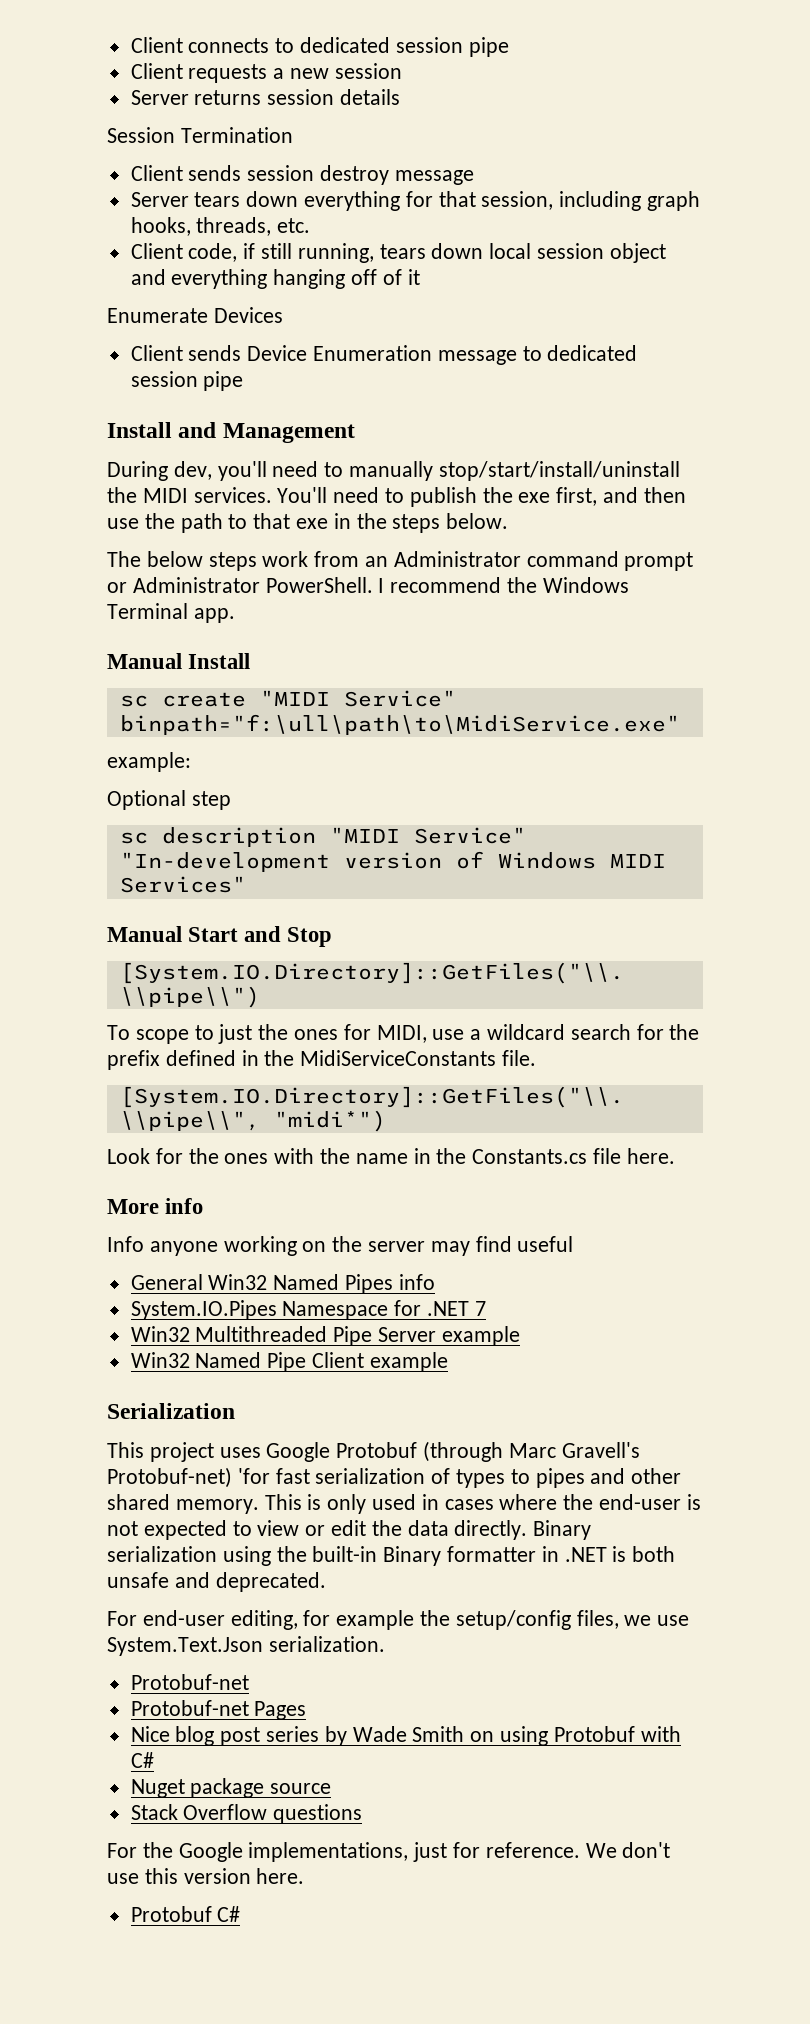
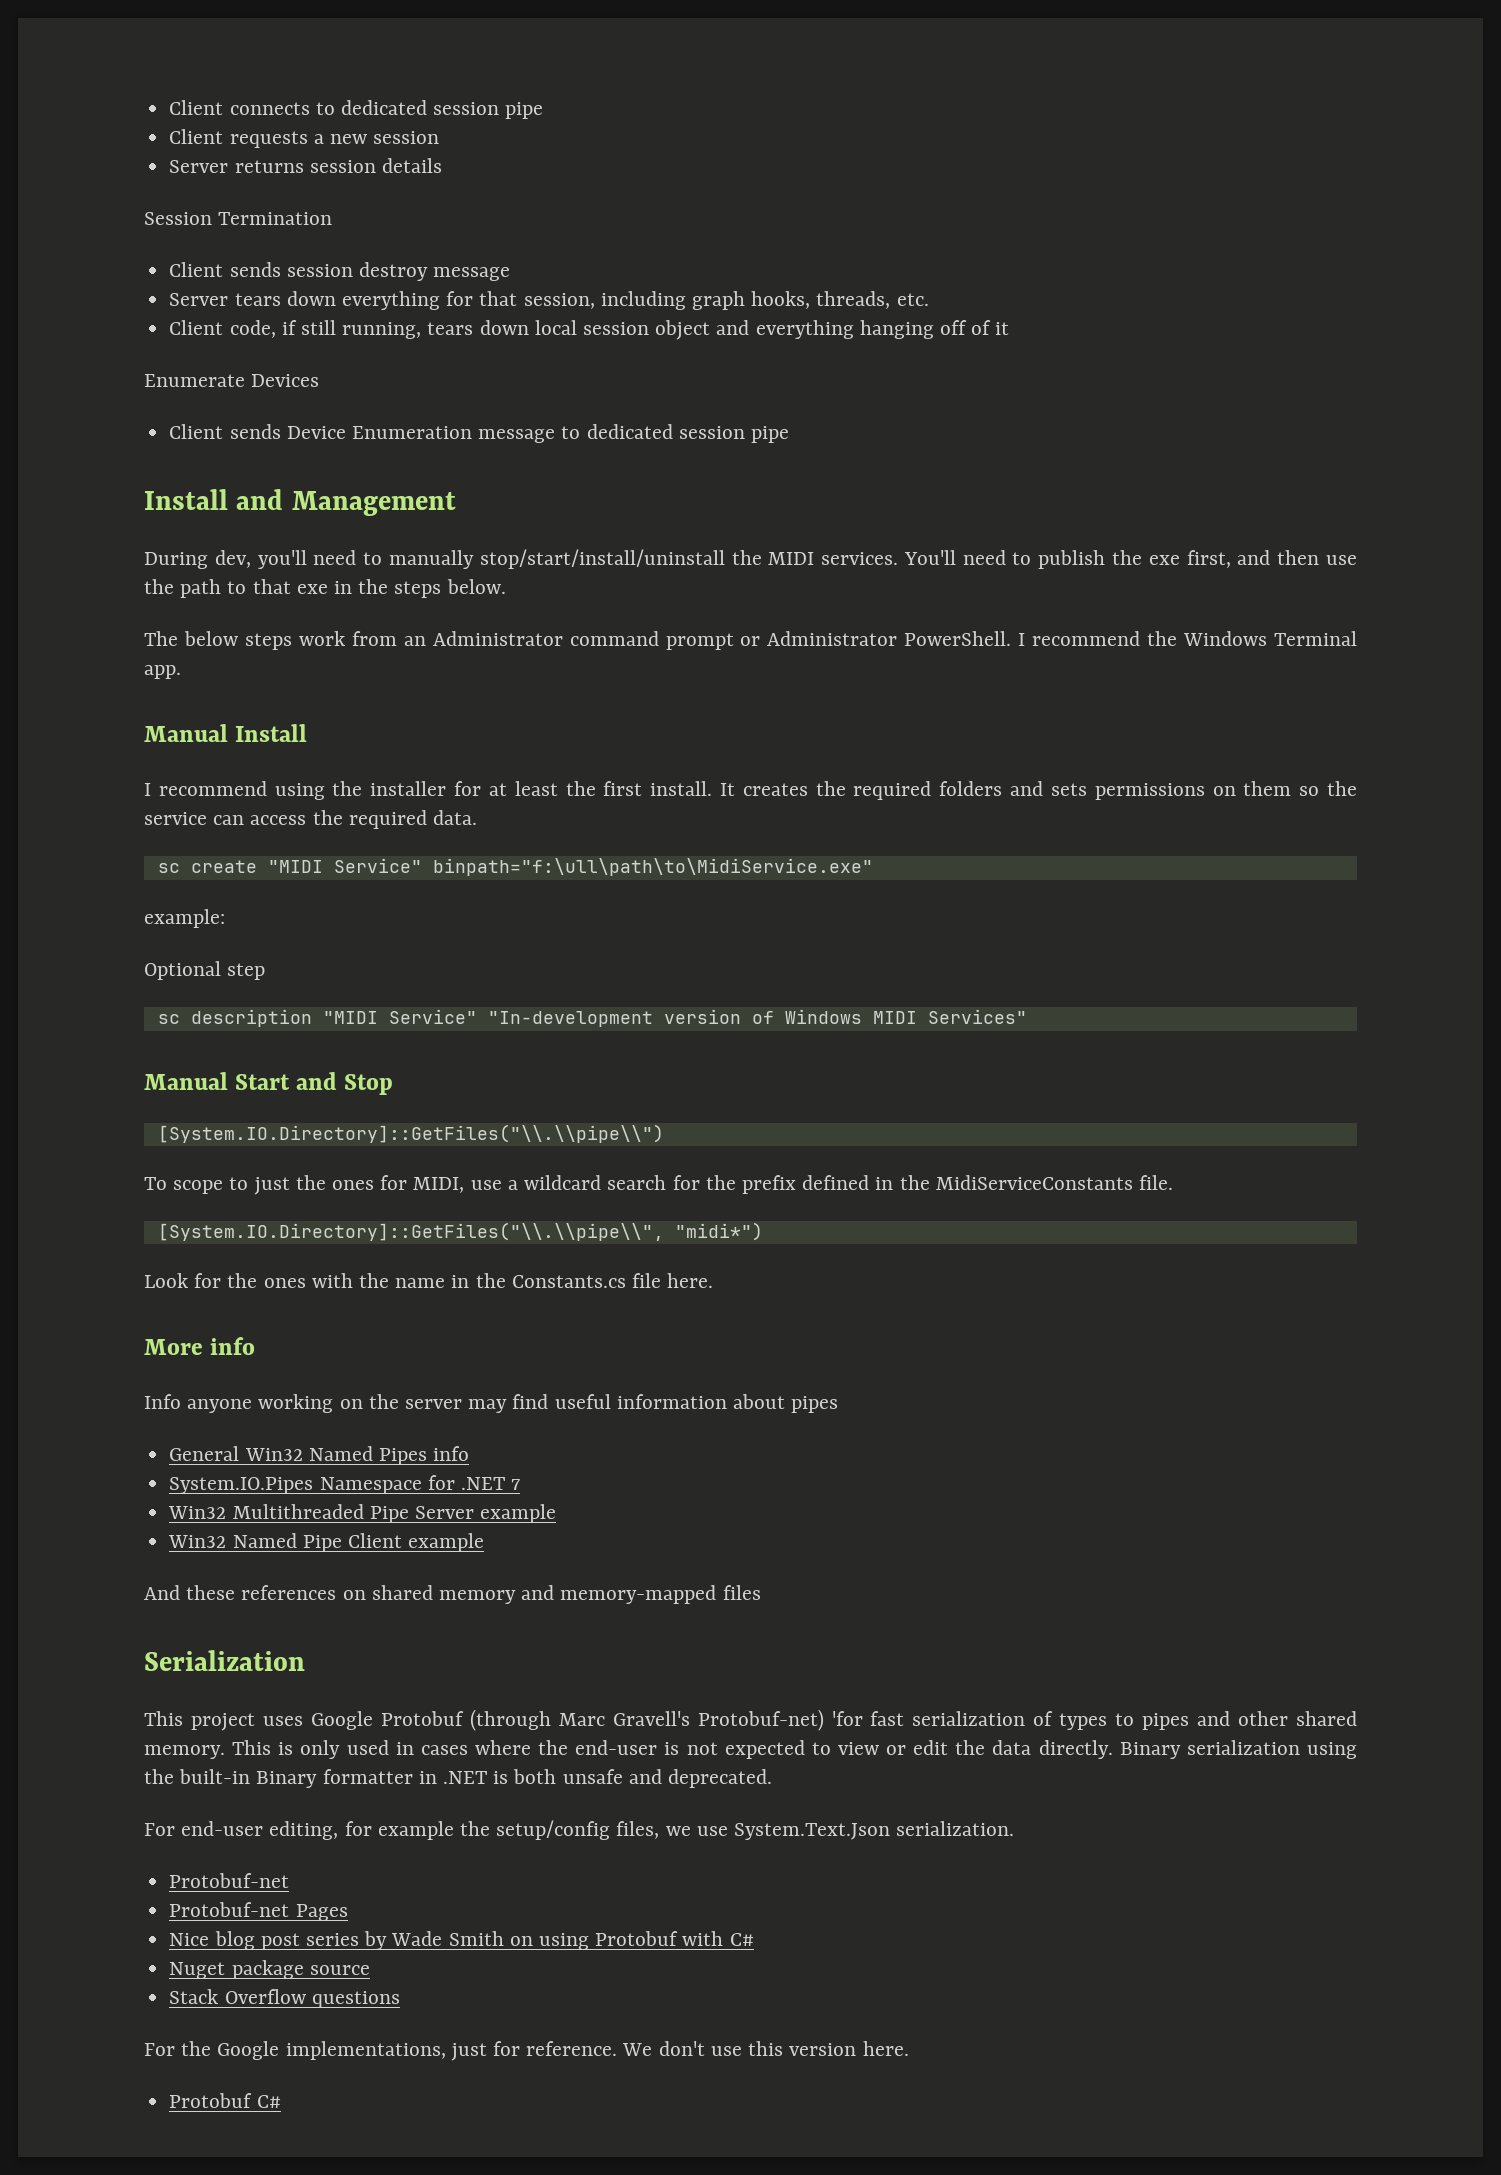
(251, 661) none -> [144,781,1357,800] [144,810,478,829] // I recommend using the installer for at least the first install. It creates the required folders and sets permissions on them so the service can access the required data.
(574, 1244) none -> [616,1394,839,1413] information about pipes
(448, 1362) none -> [144,1585,761,1604] // And these references on shared memory and memory-mapped files

